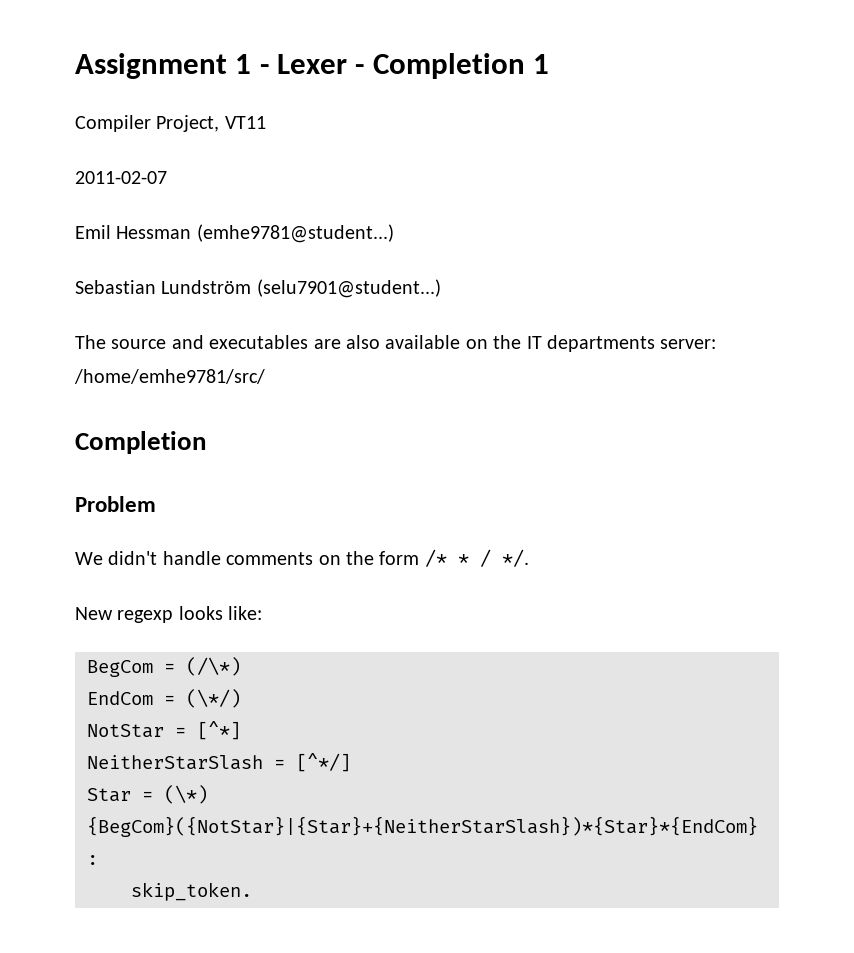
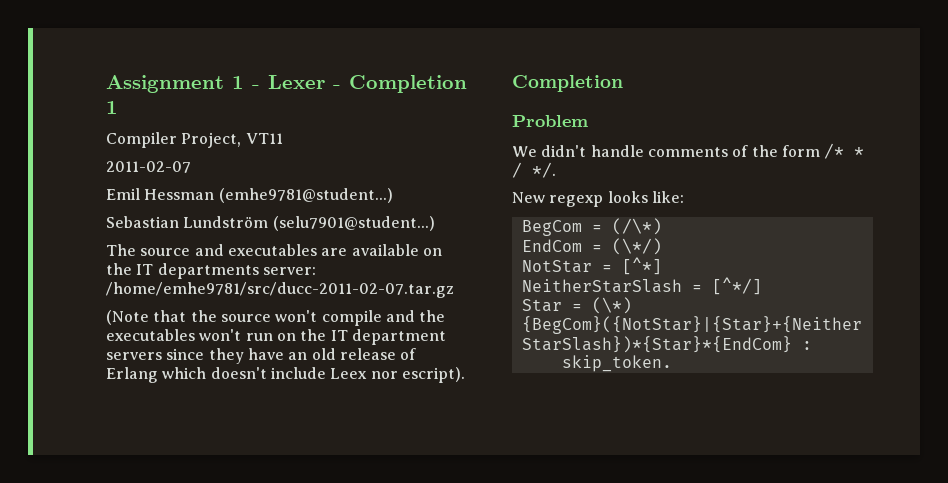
[346,335,380,349] also -> (348, 252) none
[74,369,265,384] /home/emhe9781/src/ -> [106,282,454,298] [106,310,446,326] [106,329,446,345] [106,348,417,364] [106,367,465,383] /home/emhe9781/src/ducc-2011-02-07.tar.gz // (Note that the source won't compile and the executables won't run on the IT department servers since they have an old release of Erlang which doesn't include Leex nor escript).
[318,555,341,565] on -> [732,145,749,157] of

